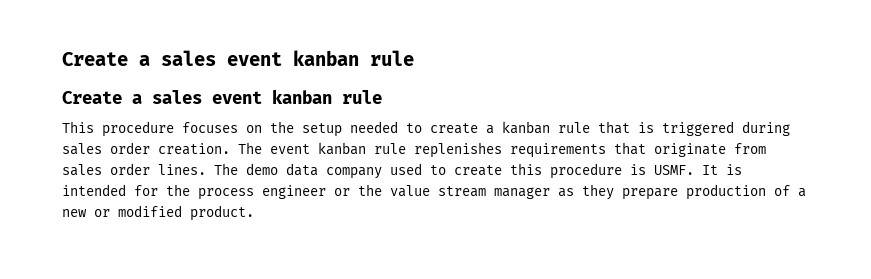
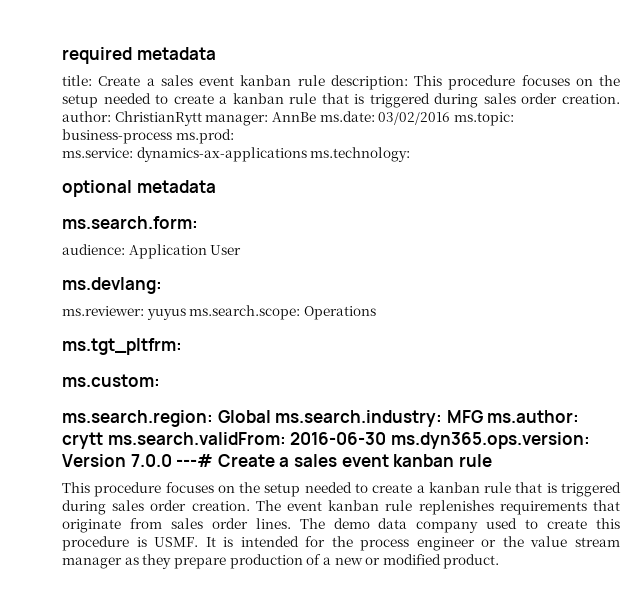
[62,50,414,66] Create a sales event kanban rule // -> [62,47,216,64] [62,75,620,90] [62,93,621,108] [62,111,514,126] [62,129,234,144] [62,147,411,162] [62,180,216,197] [62,216,198,229] [62,244,242,259] [62,277,162,294] [62,305,376,320] [62,338,182,355] [62,374,160,387] [62,410,580,427] [62,432,590,449] [62,454,214,467] required metadata // title: Create a sales event kanban rule description: This procedure focuses on the setup needed to create a kanban rule that is triggered during sales order creation. author: ChristianRytt manager: AnnBe ms.date: 03/02/2016 ms.topic: business-process ms.prod: // ms.service: dynamics-ax-applications ms.technology: // optional metadata // ms.search.form: // audience: Application User // ms.devlang: // ms.reviewer: yuyus ms.search.scope: Operations // ms.tgt_pltfrm: // ms.custom: // ms.search.region: Global ms.search.industry: MFG ms.author: crytt ms.search.validFrom: 2016-06-30 ms.dyn365.ops.version: Version 7.0.0 ---#

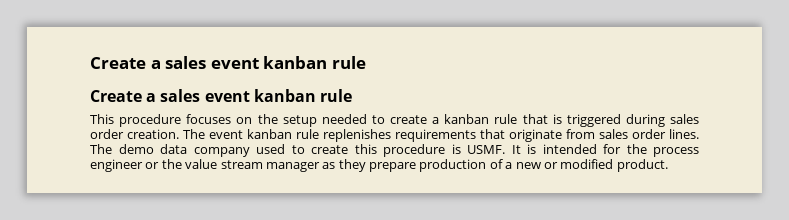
[62,47,216,64] [62,75,620,90] [62,93,621,108] [62,111,514,126] [62,129,234,144] [62,147,411,162] [62,180,216,197] [62,216,198,229] [62,244,242,259] [62,277,162,294] [62,305,376,320] [62,338,182,355] [62,374,160,387] [62,410,580,427] [62,432,590,449] [62,454,214,467] required metadata // title: Create a sales event kanban rule description: This procedure focuses on the setup needed to create a kanban rule that is triggered during sales order creation. author: ChristianRytt manager: AnnBe ms.date: 03/02/2016 ms.topic: business-process ms.prod: // ms.service: dynamics-ax-applications ms.technology: // optional metadata // ms.search.form: // audience: Application User // ms.devlang: // ms.reviewer: yuyus ms.search.scope: Operations // ms.tgt_pltfrm: // ms.custom: // ms.search.region: Global ms.search.industry: MFG ms.author: crytt ms.search.validFrom: 2016-06-30 ms.dyn365.ops.version: Version 7.0.0 ---# -> [90,56,366,69] Create a sales event kanban rule //

